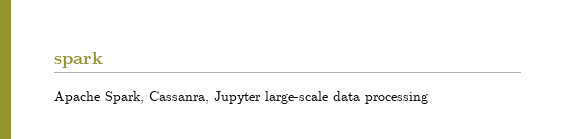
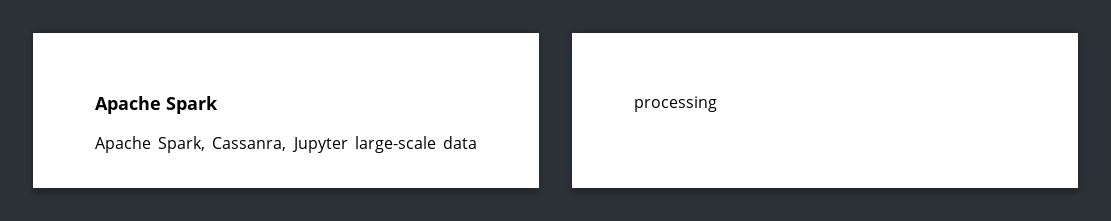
[54,52,103,68] spark -> [95,96,218,114] Apache Spark

